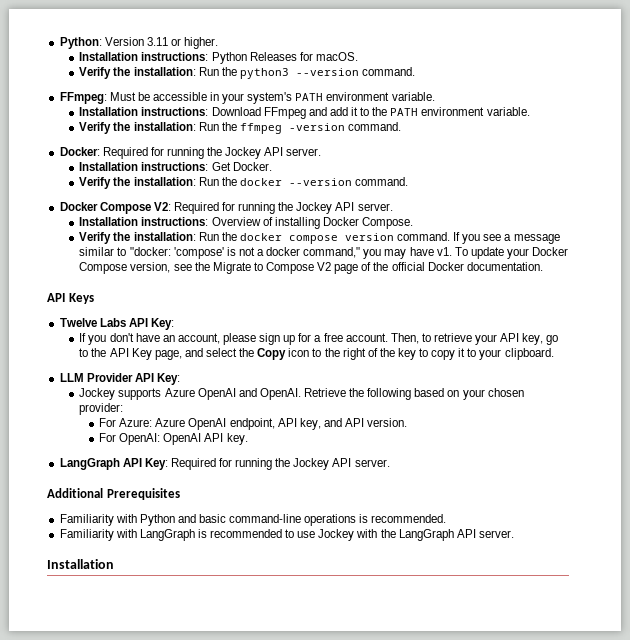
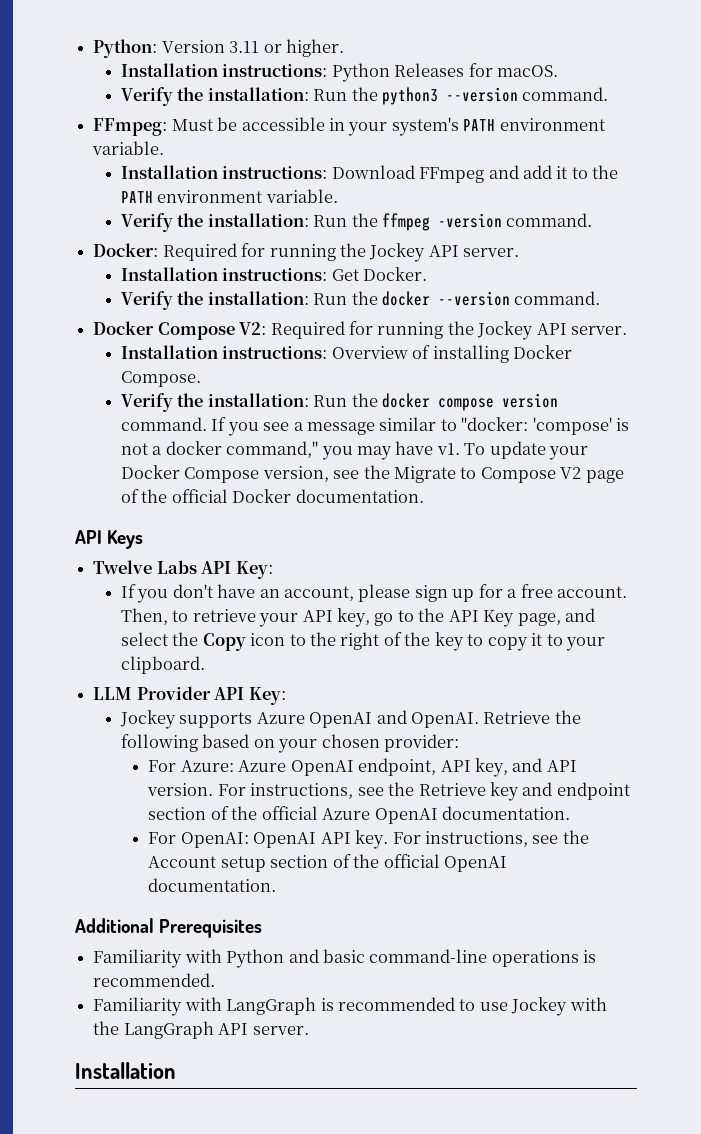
(408, 422) none -> [217,782,630,801] [148,806,570,824] For instructions, see the Retrieve key and endpoint section of the official Azure OpenAI documentation.
[59,458,390,470] // LangGraph API Key: Required for running the Jockey API server. -> [392,830,589,847] [148,854,507,872] [148,878,277,892] For instructions, see the Account setup section of the official OpenAI documentation.

